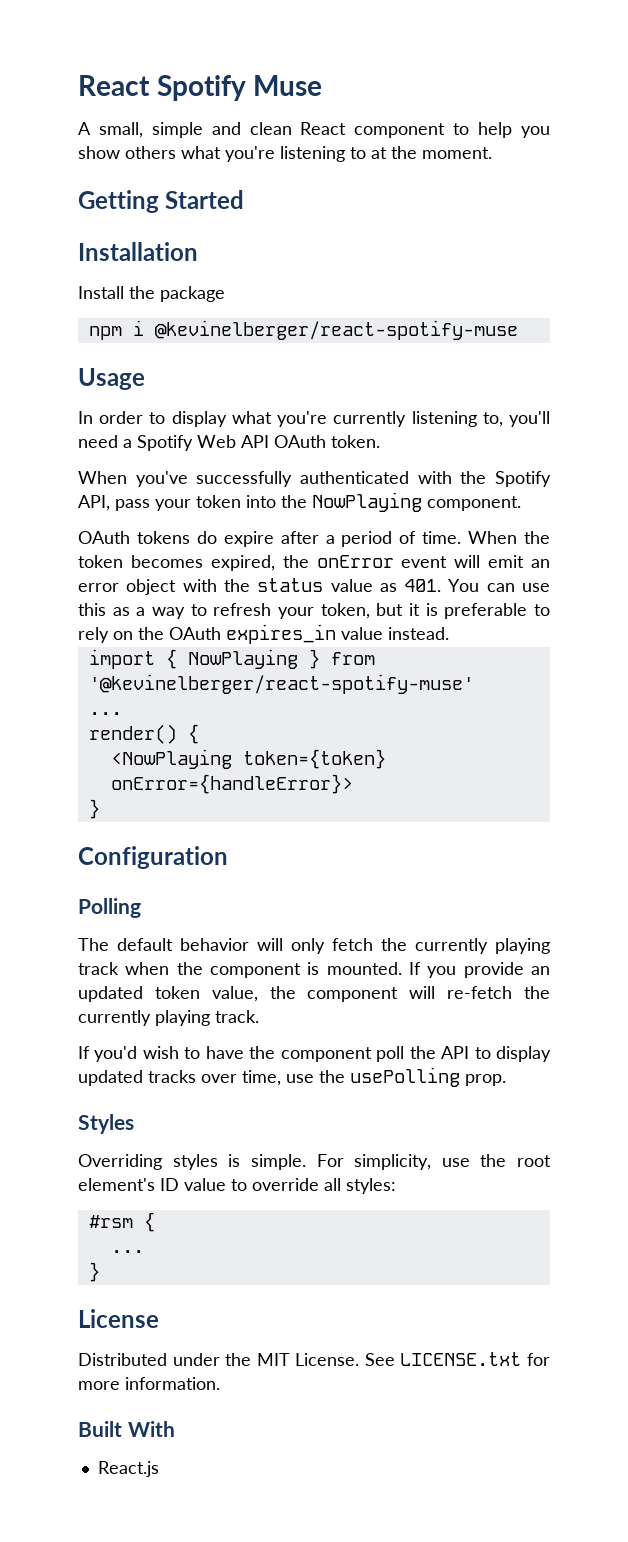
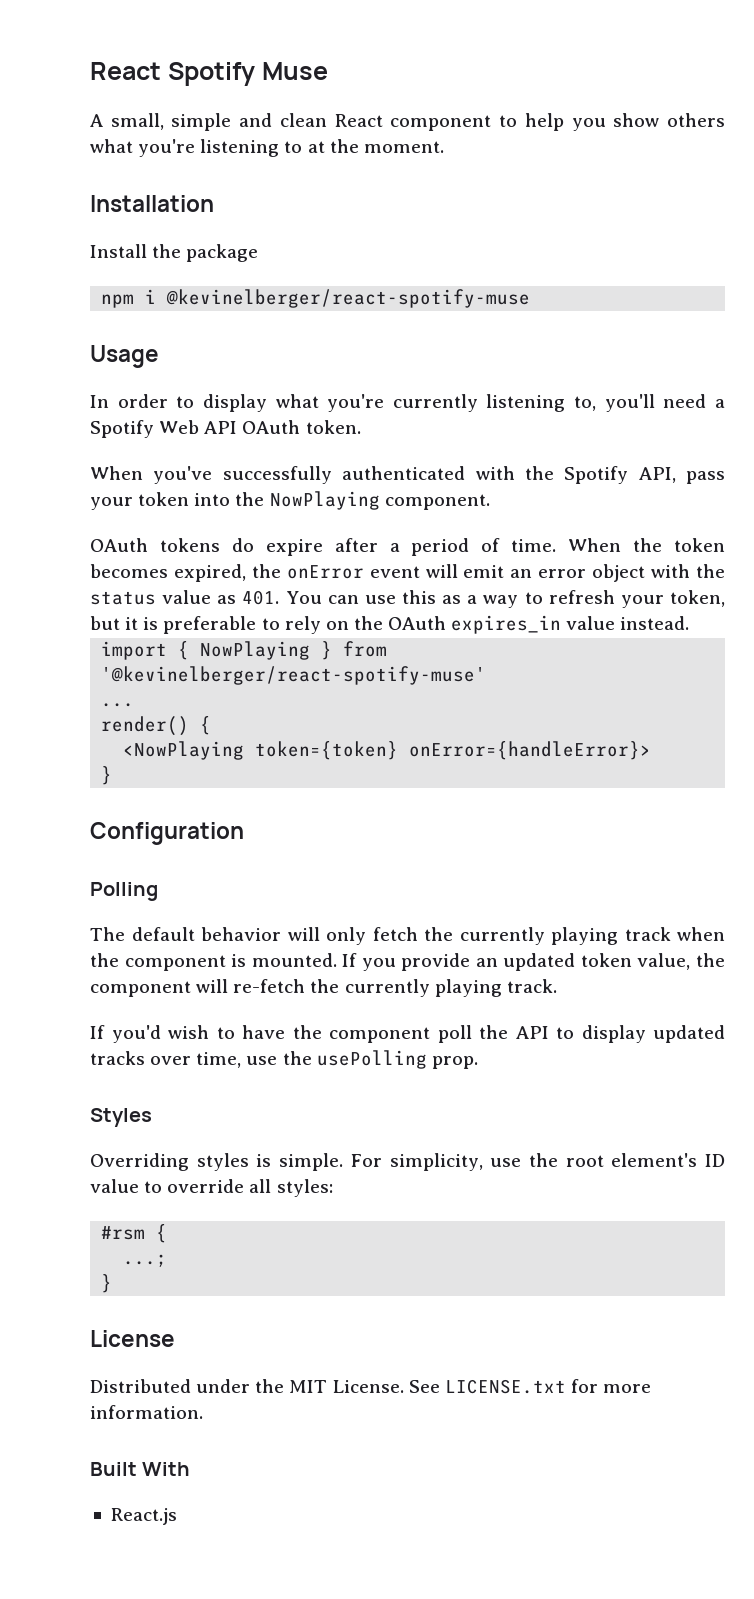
[78,190,245,213] // Getting Started -> (444, 147) none
[110,1250,144,1253] ... -> [123,1254,168,1267] ...;

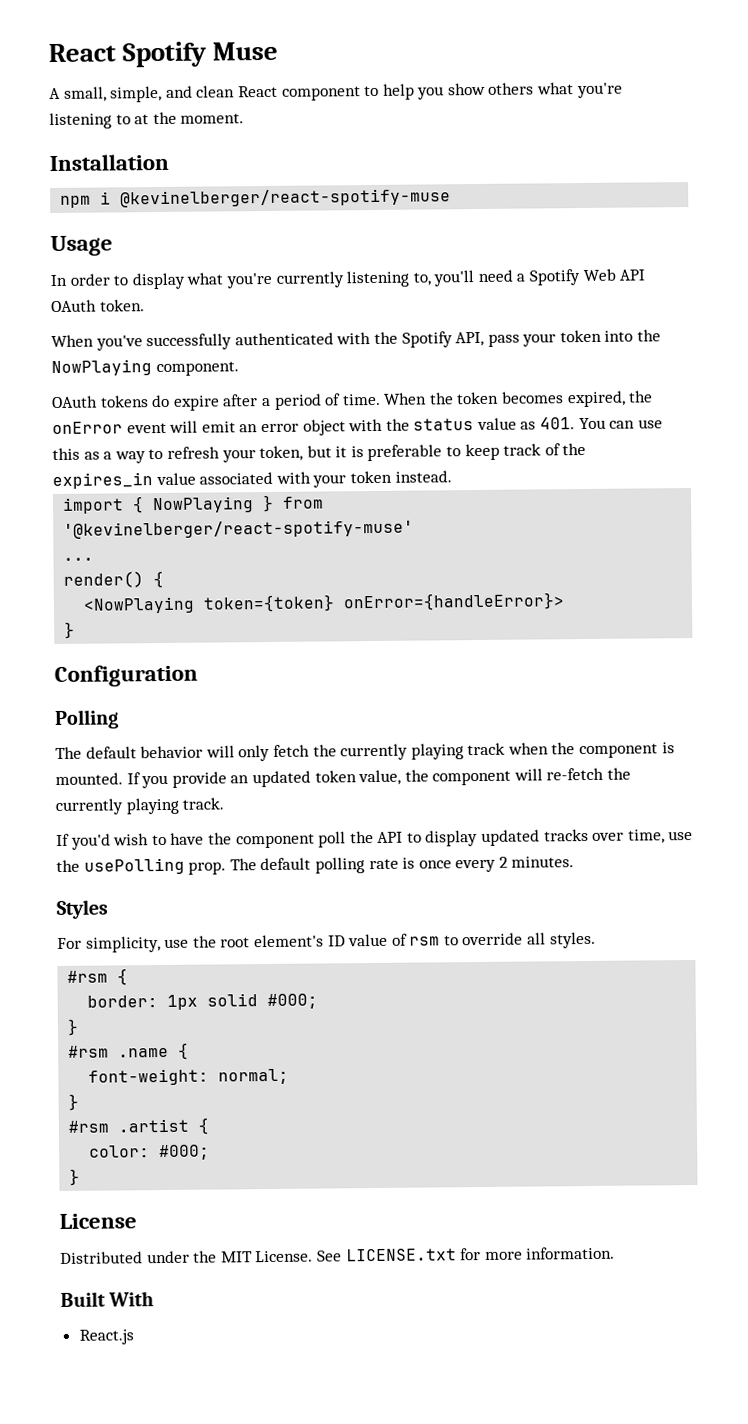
[171,113,232,131] simple -> [110,85,163,103] simple,
[90,244,259,262] // Install the package -> (169, 162) none
[284,615,616,634] rely on the OAuth expires_in value -> [464,442,587,461] [52,470,392,490] keep track of the expires_in value associated with your token
[90,1108,152,1127] [90,1153,344,1171] // Styles // Overriding styles is simple. -> [229,856,575,874] [56,899,108,919] The default polling rate is once every 2 minutes. // Styles //
(139, 1186) none -> [391,933,441,946] of rsm
[276,1179,333,1197] styles: -> [549,931,596,949] styles.
[123,1254,168,1267] ...; -> [87,993,319,1010] [67,1018,80,1036] [68,1042,190,1060] [88,1068,290,1086] [68,1093,80,1111] [68,1117,210,1135] [89,1144,211,1161] border: 1px solid #000; // } // #rsm .name { // font-weight: normal; // } // #rsm .artist { // color: #000;

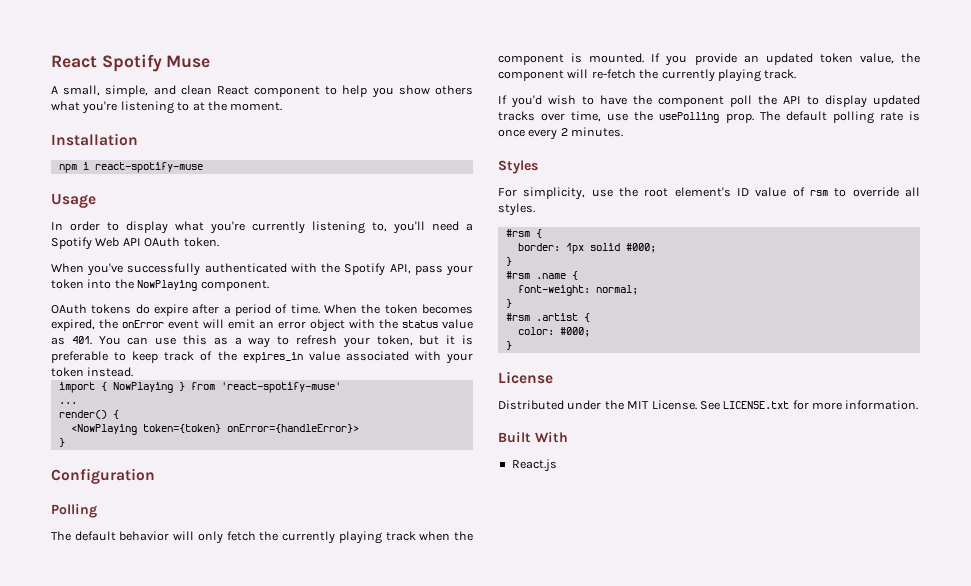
[120,188,452,208] @kevinelberger/react-spotify-muse -> [94,162,203,173] react-spotify-muse
[63,519,415,539] '@kevinelberger/react-spotify-muse' -> [220,382,341,393] 'react-spotify-muse'

